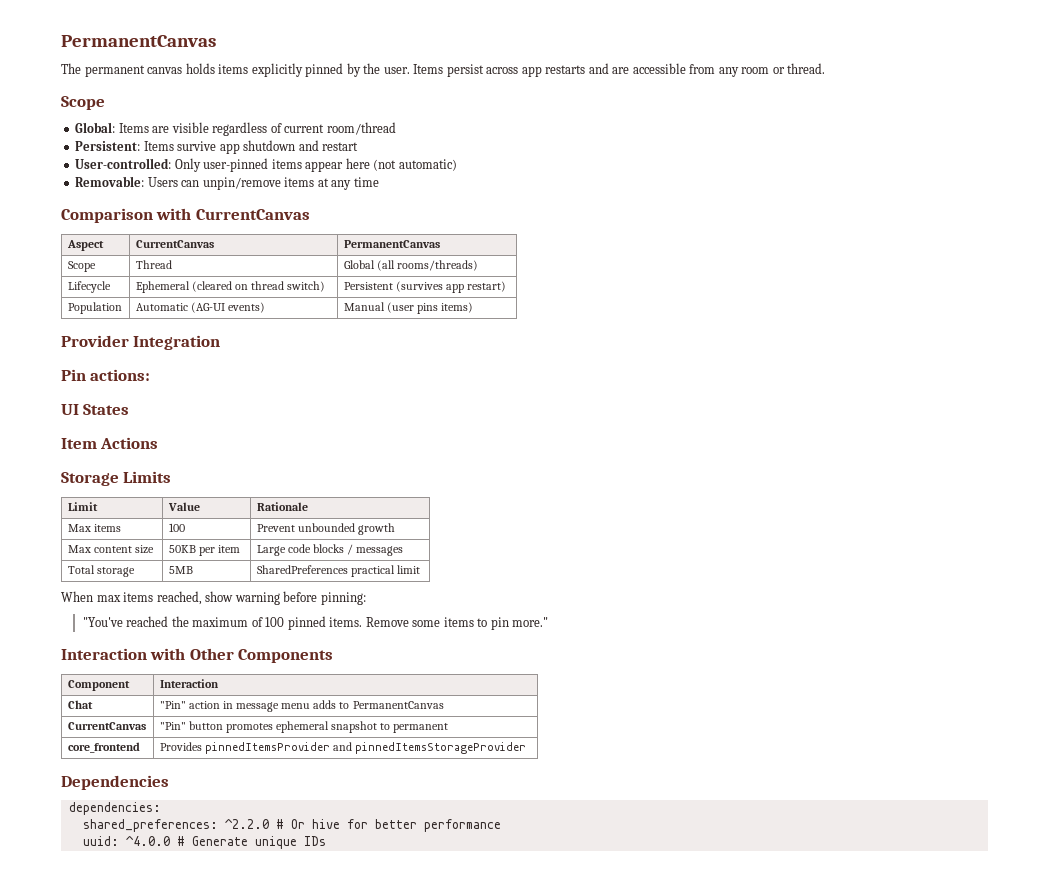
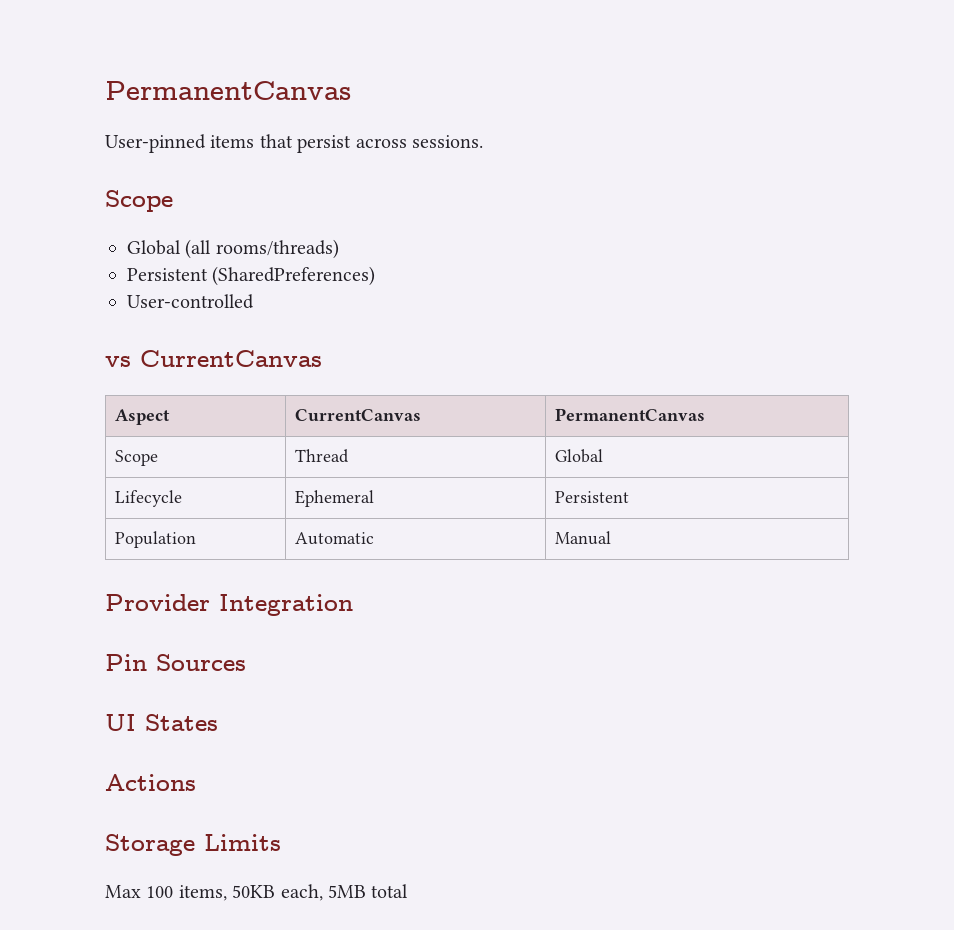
[61,35,216,47] [61,63,826,77] [61,96,105,110] [75,122,396,136] [75,140,359,154] [75,158,457,172] [75,176,379,190] [61,208,192,223] PermanentCanvas // The permanent canvas holds items explicitly pinned by the user. Items persist across app restarts and are accessible from any room or thread. // Scope // Global: Items are visible regardless of current room/thread // Persistent: Items survive app shutdown and restart // User-controlled: Only user-pinned items appear here (not automatic) // Removable: Users can unpin/remove items at any time // Comparison with -> [105,81,351,100] [105,134,483,153] [105,190,173,212] [127,239,339,259] [127,266,376,286] [127,294,254,309] [105,356,131,367] PermanentCanvas // User-pinned items that persist across sessions. // Scope // Global (all rooms/threads) // Persistent (SharedPreferences) // User-controlled // vs
[376,260,478,271] (all rooms/threads) -> (603, 456) none
[191,281,326,292] [343,281,507,293] (cleared on thread switch) | Persistent (survives app restart) -> [554,491,629,503] | Persistent
[190,302,265,313] (AG-UI events) -> (374, 538) none
[386,302,474,314] (user pins items) -> (611, 538) none
[90,369,151,381] actions: -> [156,654,246,671] Sources
[61,438,97,449] Item -> (218, 722) none
[67,502,98,511] [167,502,200,511] [256,502,308,511] [67,524,121,532] [168,523,185,532] [256,523,395,535] [67,545,154,554] [168,545,240,556] [256,544,404,556] [67,565,135,577] [168,566,193,574] [256,565,420,577] [61,591,366,605] [82,616,549,630] [61,648,334,663] [67,680,130,691] [159,679,219,688] [67,700,93,709] [159,700,444,712] [67,722,146,730] [159,721,449,733] [67,742,140,753] [159,742,527,754] [61,775,169,790] [68,802,161,815] [82,819,501,832] [82,836,326,849] // Limit | Value | Rationale // Max items | 100 | Prevent unbounded growth // Max content size | 50KB per item | Large code blocks / messages // Total storage | 5MB | SharedPreferences practical limit // When max items reached, show warning before pinning: // "You've reached the maximum of 100 pinned items. Remove some items to pin more." // Interaction with Other Components // Component | Interaction // Chat | "Pin" action in message menu adds to PermanentCanvas // CurrentCanvas | "Pin" button promotes ephemeral snapshot to permanent // core_frontend | Provides pinnedItemsProvider and pinnedItemsStorageProvider // Dependencies // dependencies: // shared_preferences: ^2.2.0 # Or hive for better performance // uuid: ^4.0.0 # Generate unique IDs -> [105,884,409,901] // Max 100 items, 50KB each, 5MB total

